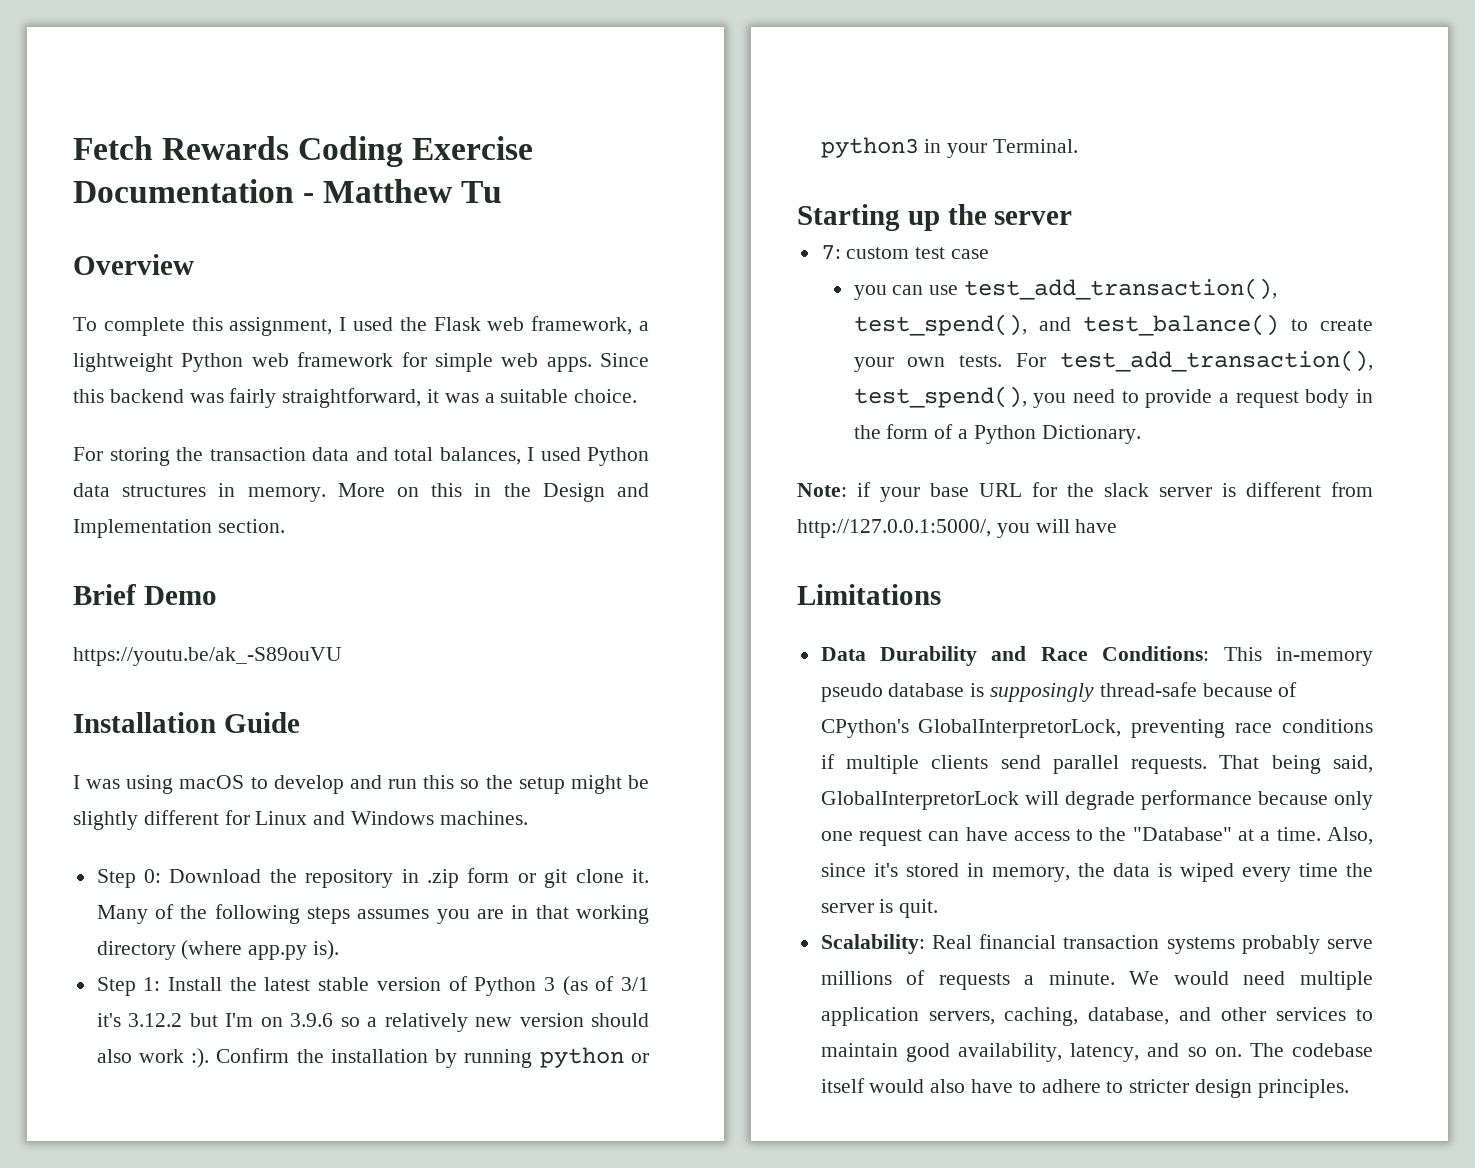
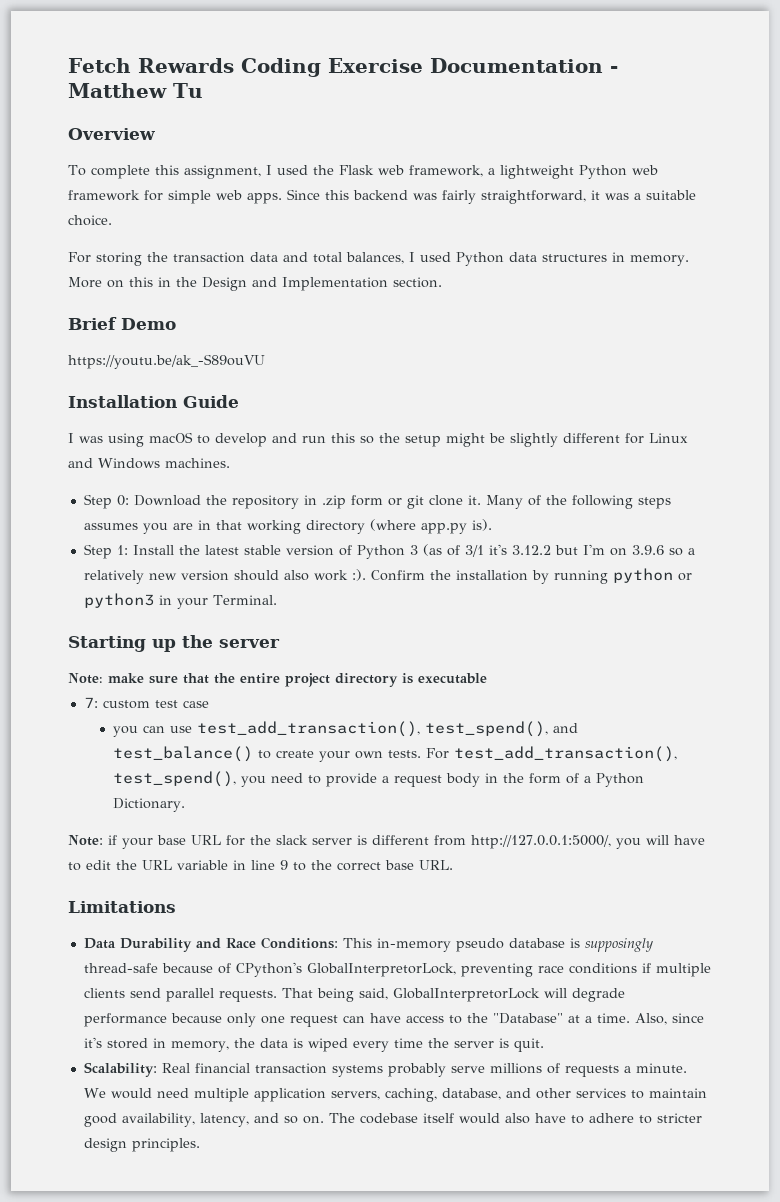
(1073, 218) none -> [68,673,487,687] // Note: make sure that the entire project directory is executable
(1118, 526) none -> [68,860,453,871] to edit the URL variable in line 9 to the correct base URL.

